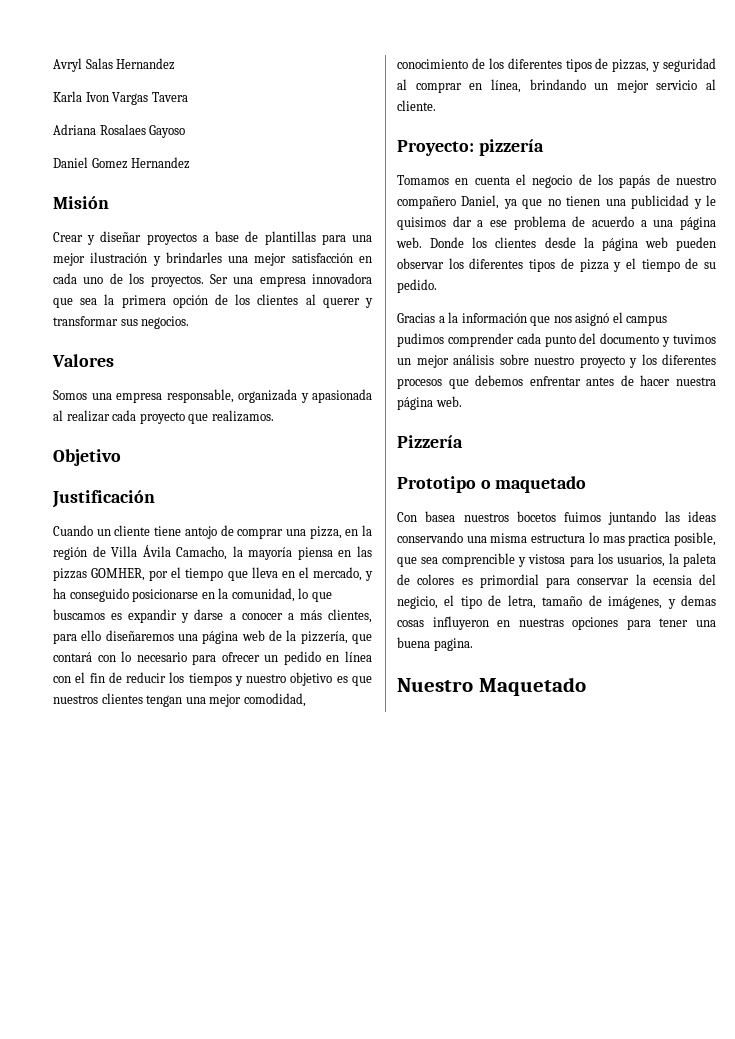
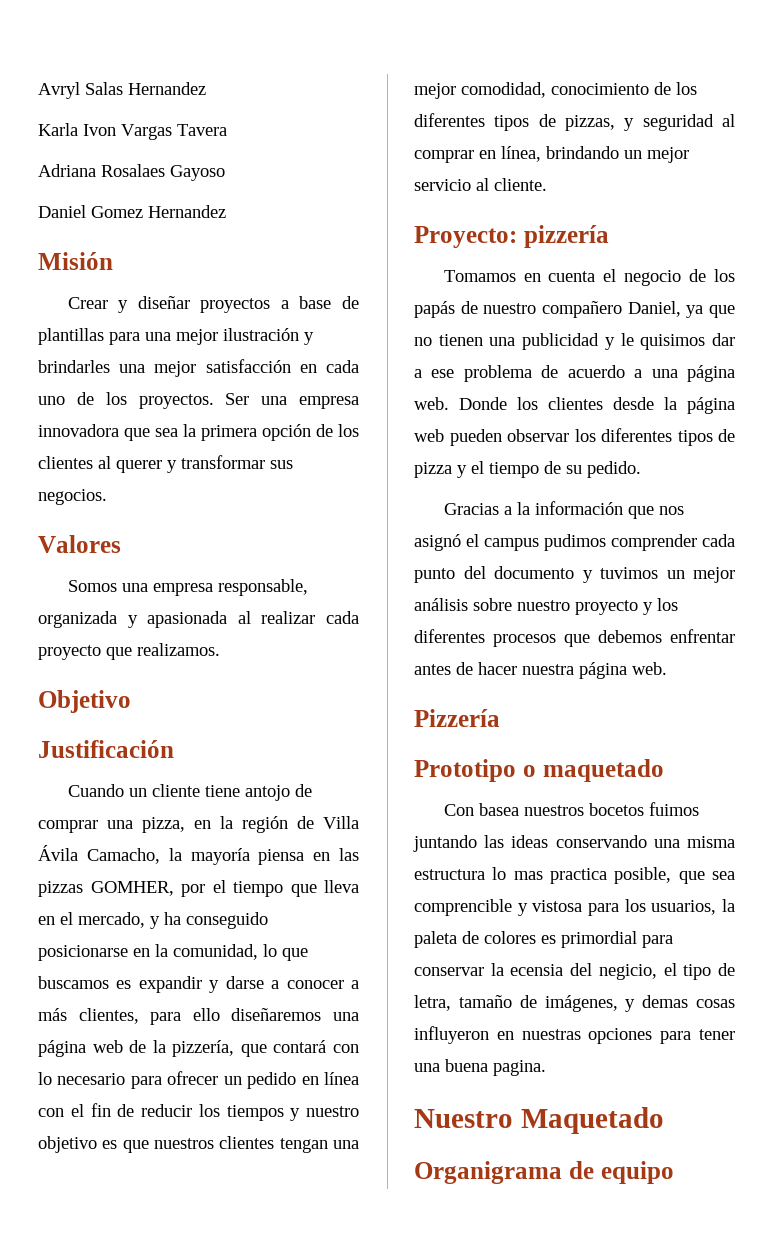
(586, 686) none -> [414,1161,674,1184] // Organigrama de equipo

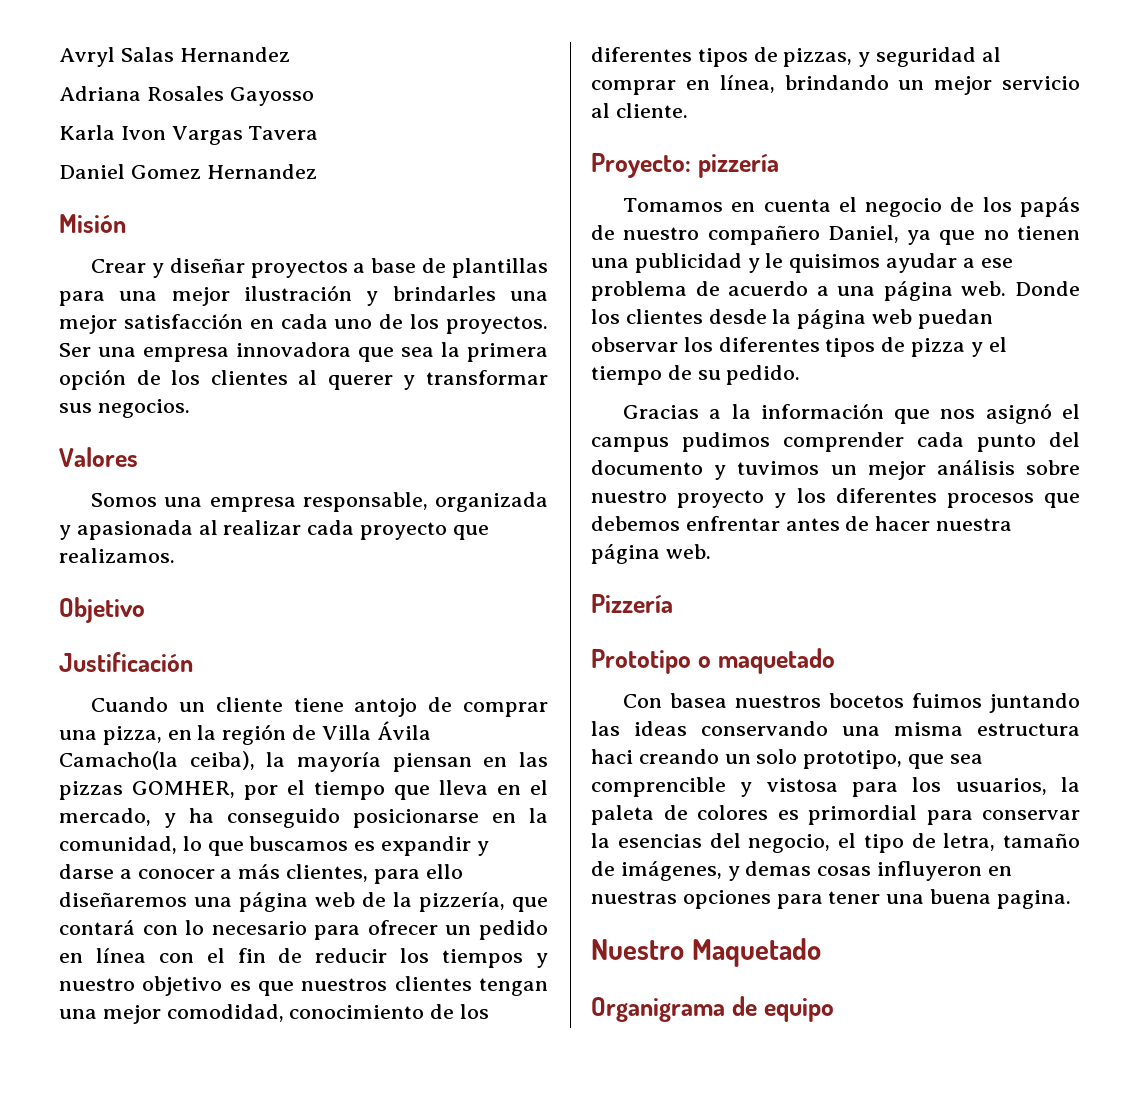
(206, 88) none -> [59,86,314,106] // Adriana Rosales Gayosso
[38,164,225,181] // Adriana Rosalaes Gayoso -> (319, 133) none
[86,848,160,864] Camacho, -> [59,751,255,770] Camacho(la ceiba),
[258,849,305,865] piensa -> [392,753,472,772] piensan
[712,333,735,346] dar -> [886,253,958,273] ayudar
[449,429,502,446] pueden -> [917,309,993,329] puedan
[492,867,672,884] lo mas practica posible, -> [591,749,903,769] haci creando un solo prototipo,
[510,963,657,980] ecensia del negicio, -> [617,833,831,853] esencias del negocio,

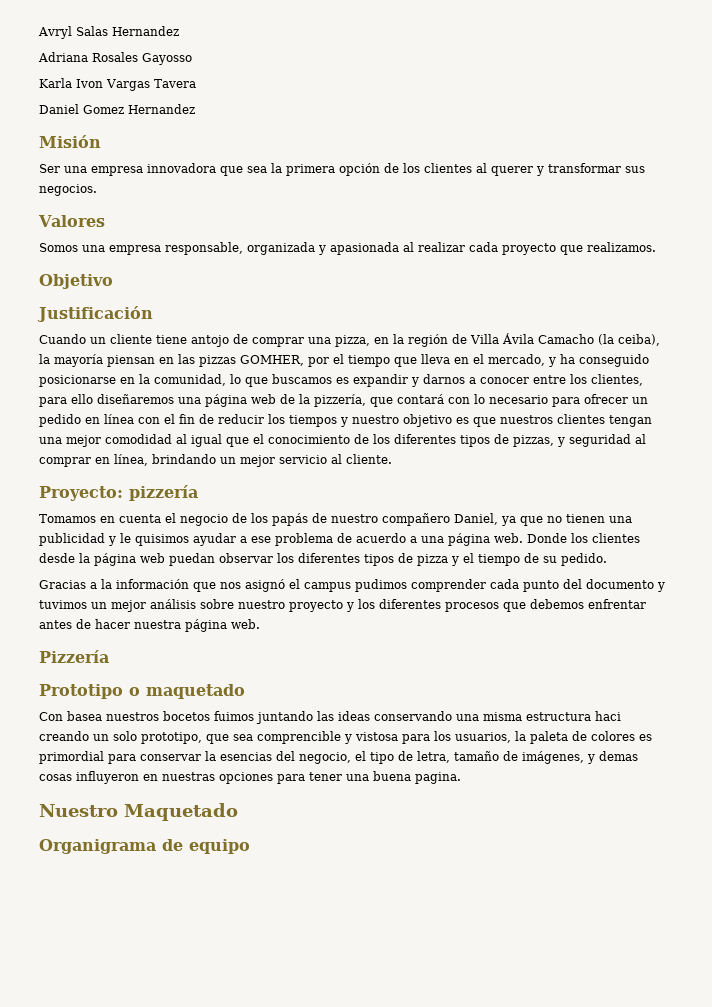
[91,258,548,278] [59,285,548,306] [59,313,548,334] Crear y diseñar proyectos a base de plantillas para una mejor ilustración y brindarles una mejor satisfacción en cada uno de los proyectos. -> (101, 141) none
[59,751,178,770] Camacho(la -> [538,334,614,345] Camacho (la
[59,864,114,879] darse -> [423,374,465,384] darnos
[220,864,281,879] a más -> [533,374,587,384] entre los
[166,1004,284,1022] comodidad, -> [105,434,264,447] comodidad al igual que el

